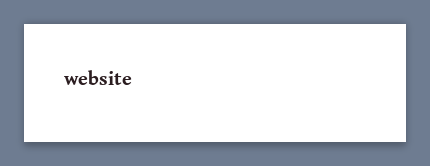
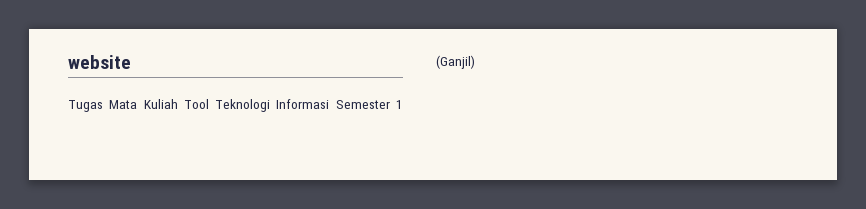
(132, 77) none -> [68,99,403,112] [436,55,475,69] // Tugas Mata Kuliah Tool Teknologi Informasi Semester 1 (Ganjil)

